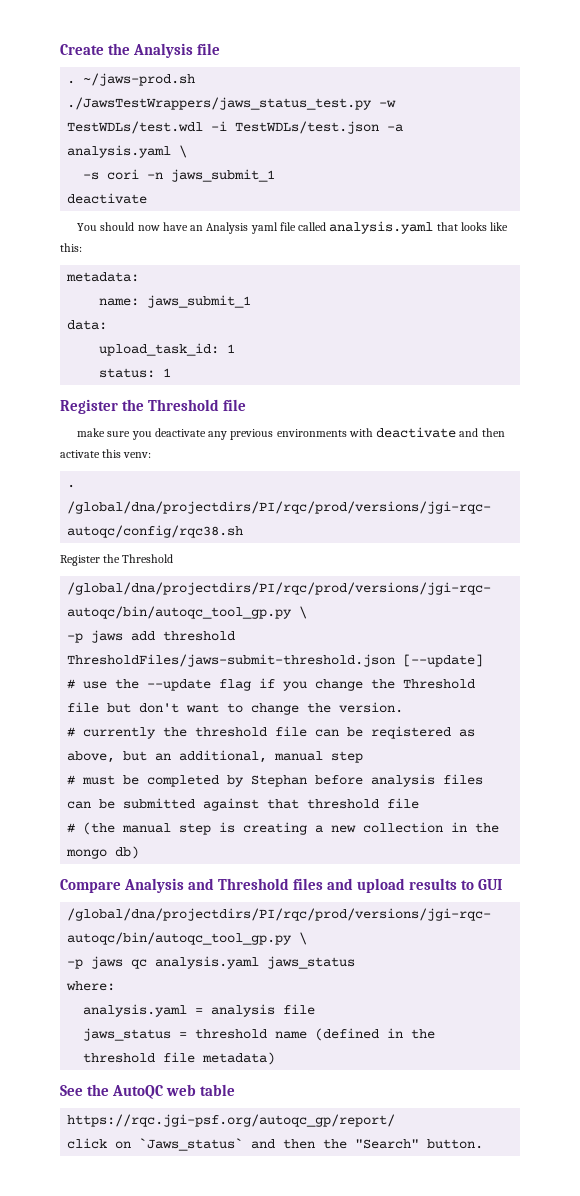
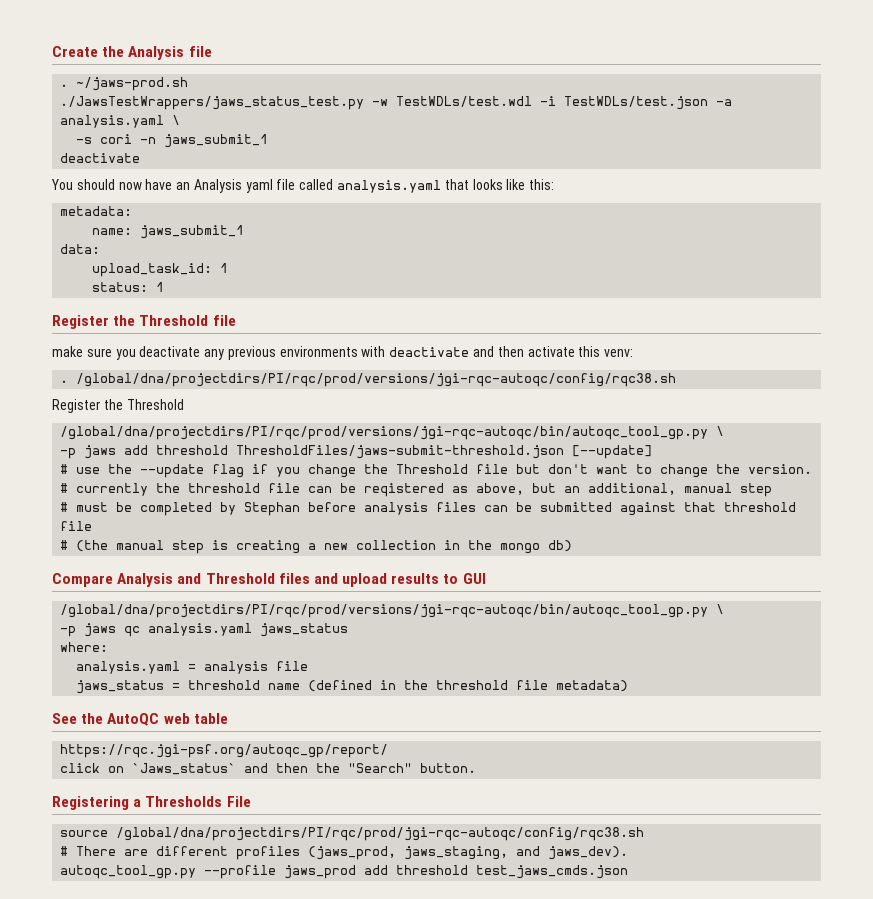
(484, 1144) none -> [52,796,251,810] [60,827,645,841] [60,846,629,860] [60,865,629,879] // Registering a Thresholds File // source /global/dna/projectdirs/PI/rqc/prod/jgi-rqc-autoqc/config/rqc38.sh // # There are different profiles (jaws_prod, jaws_staging, and jaws_dev). // autoqc_tool_gp.py --profile jaws_prod add threshold test_jaws_cmds.json

